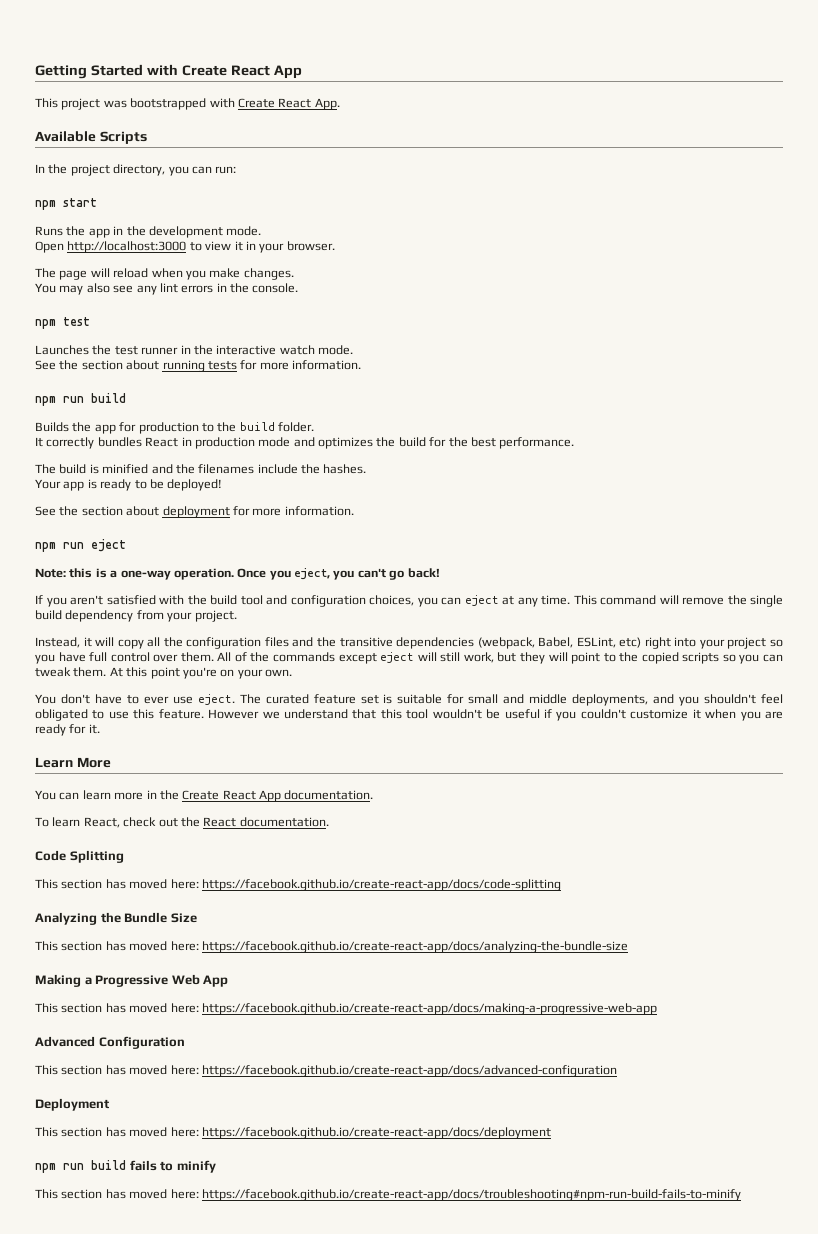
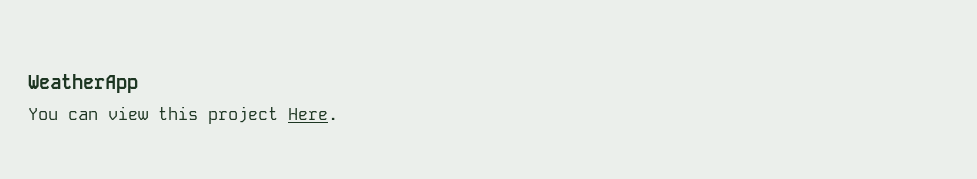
[35,64,302,79] [35,98,340,110] [35,131,147,144] [35,164,237,176] [35,198,97,210] [35,226,262,238] [35,241,335,253] [35,268,294,280] [35,283,299,295] [35,317,90,329] [35,345,353,355] [35,360,361,372] [35,393,126,406] [35,422,314,434] [35,437,575,449] [35,464,367,474] [35,479,223,491] [35,506,354,518] [35,539,126,552] [35,568,440,580] [35,595,783,607] [35,610,237,622] [35,637,783,649] [35,652,783,664] [35,667,292,679] [35,694,784,706] [35,709,784,721] [35,724,100,736] [35,757,111,768] [35,790,374,802] [35,817,329,828] [35,850,124,863] [35,879,561,891] [35,912,197,925] [35,941,628,953] [35,974,229,987] [35,1003,657,1015] [35,1036,185,1049] [35,1065,617,1077] [35,1098,110,1111] [35,1127,551,1139] [35,1160,216,1173] [35,1189,741,1201] Getting Started with Create React App // This project was bootstrapped with Create React App. // Available Scripts // In the project directory, you can run: // npm start // Runs the app in the development mode. // Open http://localhost:3000 to view it in your browser. // The page will reload when you make changes. // You may also see any lint errors in the console. // npm test // Launches the test runner in the interactive watch mode. // See the section about running tests for more information. // npm run build // Builds the app for production to the build folder. // It correctly bundles React in production mode and optimizes the build for the best performance. // The build is minified and the filenames include the hashes. // Your app is ready to be deployed! // See the section about deployment for more information. // npm run eject // Note: this is a one-way operation. Once you eject, you can't go back! // If you aren't satisfied with the build tool and configuration choices, you can eject at any time. This command will remove the single build dependency from your project. // Instead, it will copy all the configuration files and the transitive dependencies (webpack, Babel, ESLint, etc) right into your project so you have full control over them. All of the commands except eject will still work, but they will point to the copied scripts so you can tweak them. At this point you're on your own. // You don't have to ever use eject. The curated feature set is suitable for small and middle deployments, and you shouldn't feel obligated to use this feature. However we understand that this tool wouldn't be useful if you couldn't customize it when you are ready for it. // Learn More // You can learn more in the Create React App documentation. // To learn React, check out the React documentation. // Code Splitting // This section has moved here: https://facebook.github.io/create-react-app/docs/code-splitting // Analyzing the Bundle Size // This section has moved here: https://facebook.github.io/create-react-app/docs/analyzing-the-bundle-size // Making a Progressive Web App // This section has moved here: https://facebook.github.io/create-react-app/docs/making-a-progressive-web-app // Advanced Configuration // This section has moved here: https://facebook.github.io/create-react-app/docs/advanced-configuration // Deployment // This section has moved here: https://facebook.github.io/create-react-app/docs/deployment // npm run build fails to minify // This section has moved here: https://facebook.github.io/create-react-app/docs/troubleshooting#npm-run-build-fails-to-minify -> [28,74,138,93] [28,106,338,124] WeatherApp // You can view this project Here.

